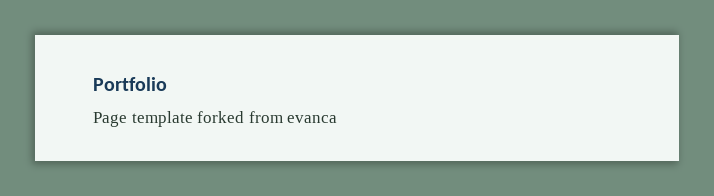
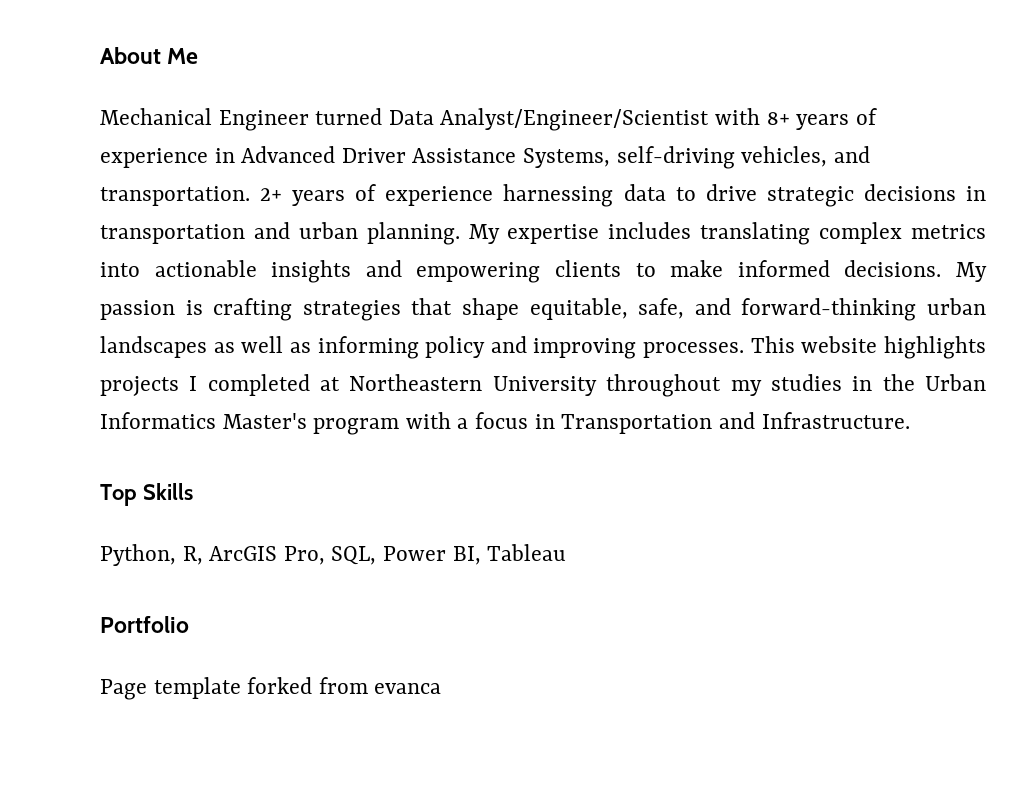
(93, 84) none -> [100,47,199,64] [100,108,877,131] [100,146,870,169] [100,184,987,207] [100,222,987,245] [100,260,988,283] [100,298,987,321] [100,336,986,359] [100,374,987,397] [100,412,910,435] [100,483,193,506] [100,544,567,566] About Me // Mechanical Engineer turned Data Analyst/Engineer/Scientist with 8+ years of experience in Advanced Driver Assistance Systems, self-driving vehicles, and transportation. 2+ years of experience harnessing data to drive strategic decisions in transportation and urban planning. My expertise includes translating complex metrics into actionable insights and empowering clients to make informed decisions. My passion is crafting strategies that shape equitable, safe, and forward-thinking urban landscapes as well as informing policy and improving processes. This website highlights projects I completed at Northeastern University throughout my studies in the Urban Informatics Master's program with a focus in Transportation and Infrastructure. // Top Skills // Python, R, ArcGIS Pro, SQL, Power BI, Tableau //

